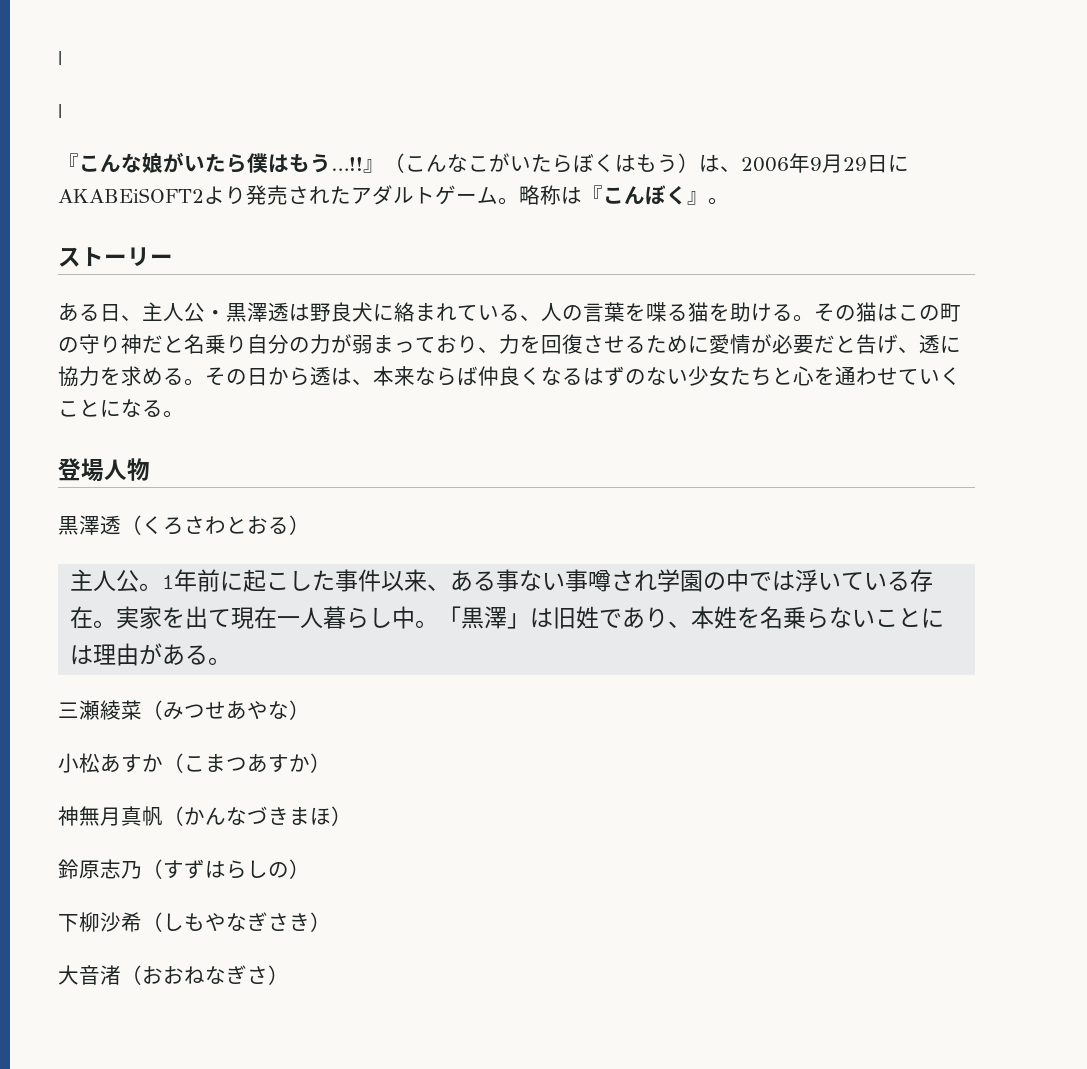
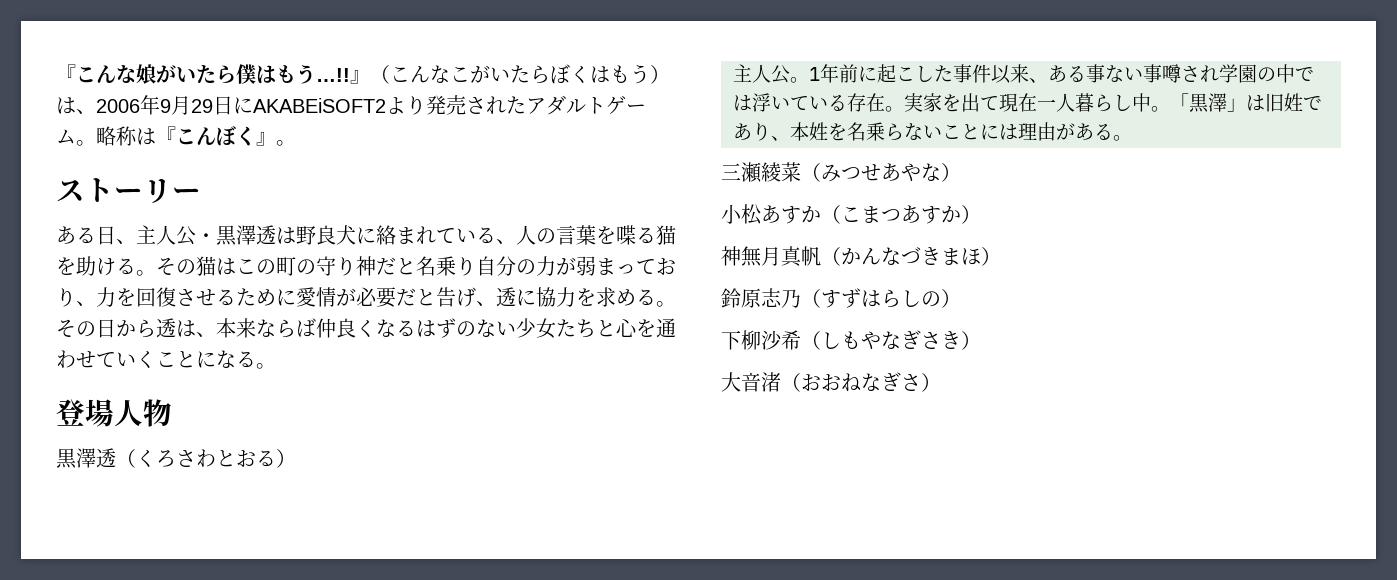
[58,51,62,65] [58,104,62,118] | // | // -> (56, 73) none

